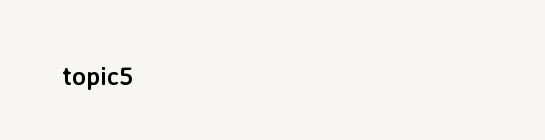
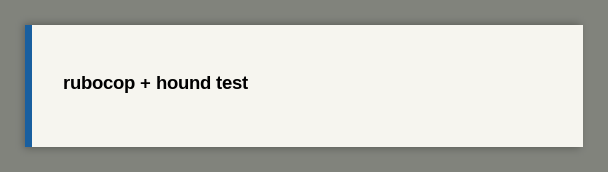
[62,67,133,90] topic5 -> [63,76,248,93] rubocop + hound test

